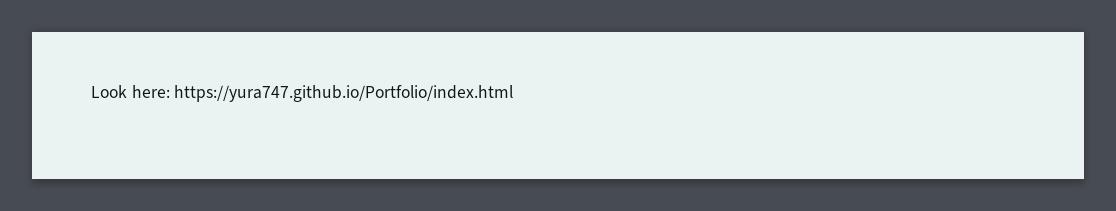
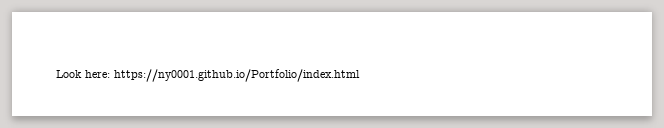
[174,85,514,102] https://yura747.github.io/Portfolio/index.html -> [114,69,360,82] https://ny0001.github.io/Portfolio/index.html

